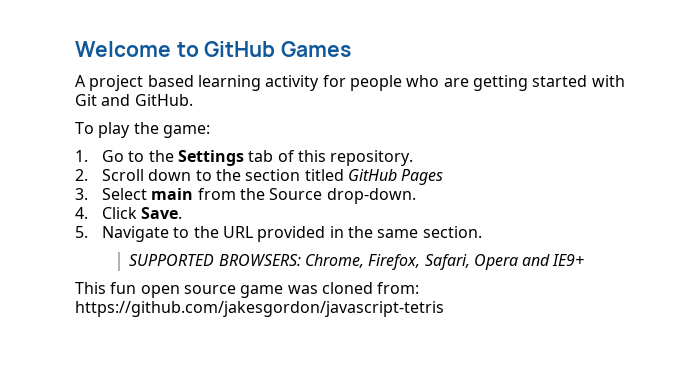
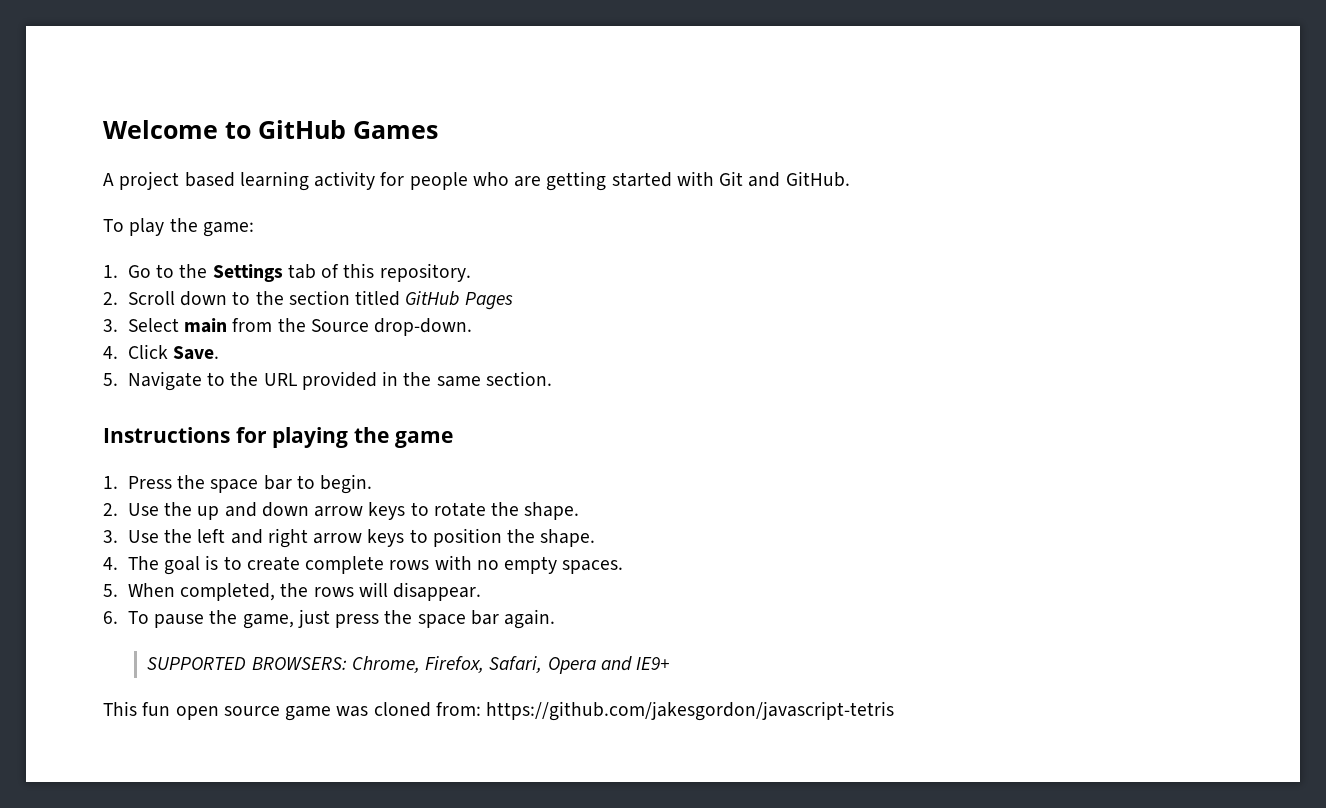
(482, 232) none -> [103,427,453,448] [103,474,373,494] [103,502,580,520] [103,528,596,548] [103,555,624,575] [103,582,482,601] [103,609,556,629] // Instructions for playing the game // 1. Press the space bar to begin. // 2. Use the up and down arrow keys to rotate the shape. // 3. Use the left and right arrow keys to position the shape. // 4. The goal is to create complete rows with no empty spaces. // 5. When completed, the rows will disappear. // 6. To pause the game, just press the space bar again.

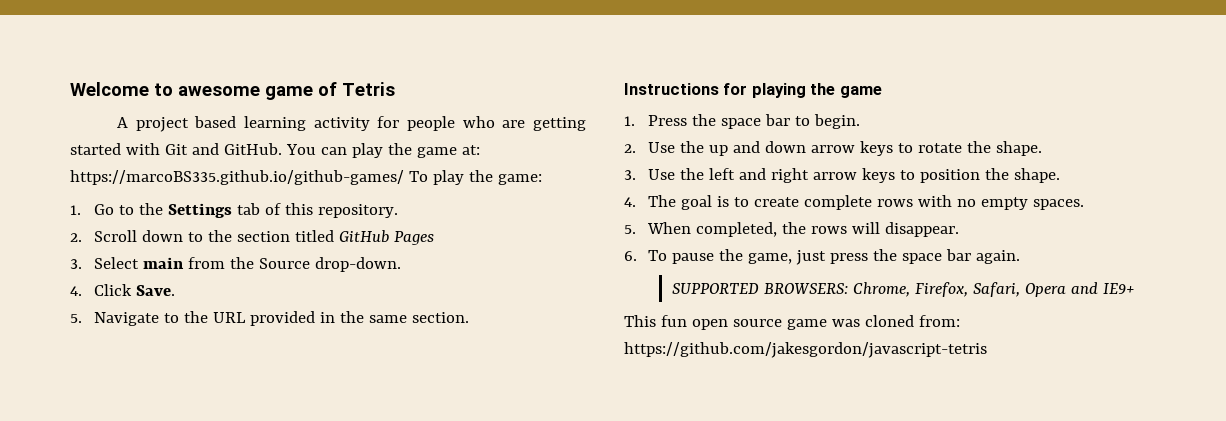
[258,120,438,139] GitHub Games -> [178,82,395,100] awesome game of Tetris
(850, 179) // -> [285,143,480,158] [70,170,404,185] You can play the game at: https://marcoBS335.github.io/github-games/

